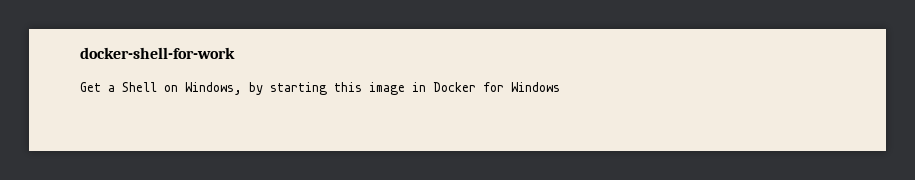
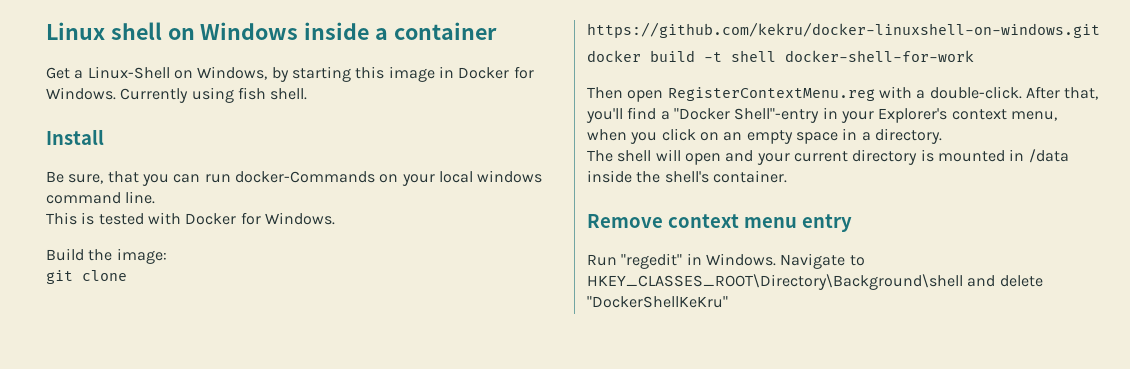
[80,47,235,59] docker-shell-for-work -> [46,22,497,40] Linux shell on Windows inside a container
[122,82,157,92] Shell -> [87,66,170,79] Linux-Shell
[511,82,560,92] Windows -> [46,87,308,103] [46,129,104,145] [46,170,543,186] [46,191,156,204] [46,212,335,225] [46,248,167,264] [46,270,127,284] [587,22,1100,38] [587,50,974,62] [587,86,1099,102] [586,107,1057,123] [587,128,942,144] [587,149,1069,165] [587,170,787,183] [587,214,852,232] [587,253,865,269] [587,274,1043,290] [587,296,728,308] Windows. Currently using fish shell. // Install // Be sure, that you can run docker-Commands on your local windows command line. // This is tested with Docker for Windows. // Build the image: // git clone https://github.com/kekru/docker-linuxshell-on-windows.git // docker build -t shell docker-shell-for-work // Then open RegisterContextMenu.reg with a double-click. After that, you'll find a "Docker Shell"-entry in your Explorer's context menu, when you click on an empty space in a directory. // The shell will open and your current directory is mounted in /data inside the shell's container. // Remove context menu entry // Run "regedit" in Windows. Navigate to HKEY_CLASSES_ROOT\Directory\Background\shell and delete "DockerShellKeKru"

